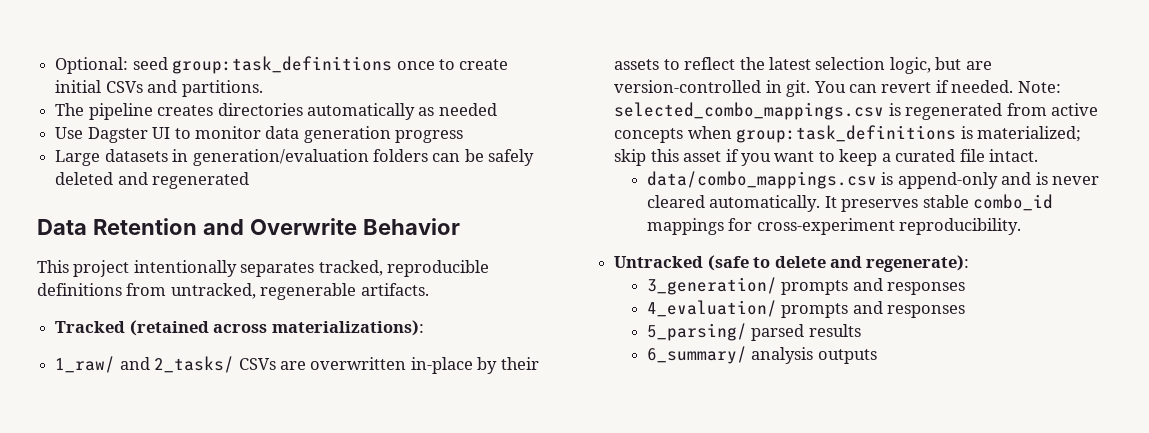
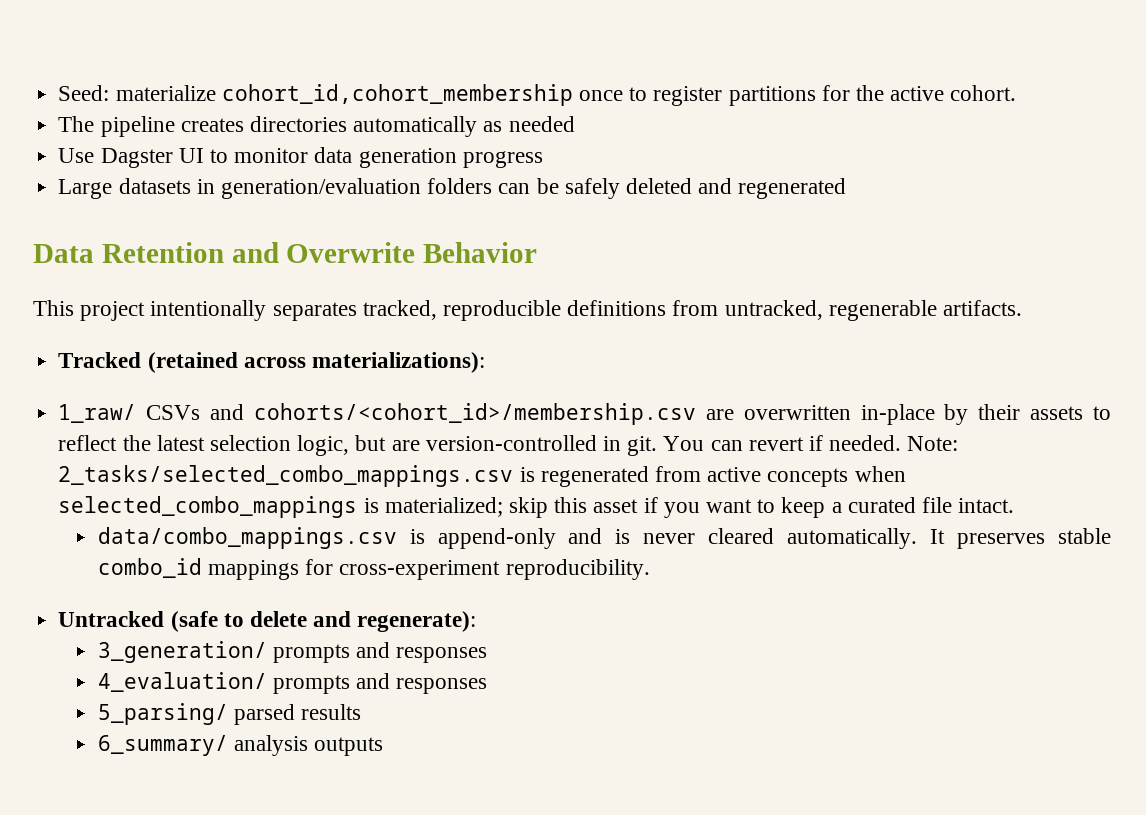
[55,56,509,74] [55,80,263,97] Optional: seed group:task_definitions once to create initial CSVs and partitions. -> [58,84,1017,106] Seed: materialize cohort_id,cohort_membership once to register partitions for the active cohort.
[119,356,276,373] and 2_tasks/ CSVs -> [146,403,696,425] CSVs and cohorts/<cohort_id>/membership.csv
[614,102,885,120] selected_combo_mappings.csv -> [58,465,514,487] 2_tasks/selected_combo_mappings.csv
[736,125,957,143] group:task_definitions -> [58,496,358,518] selected_combo_mappings

